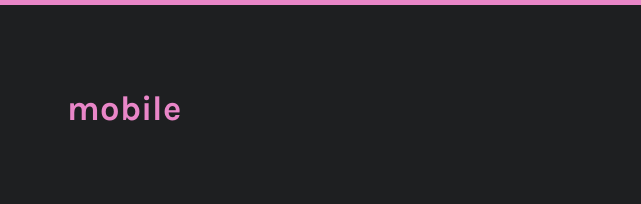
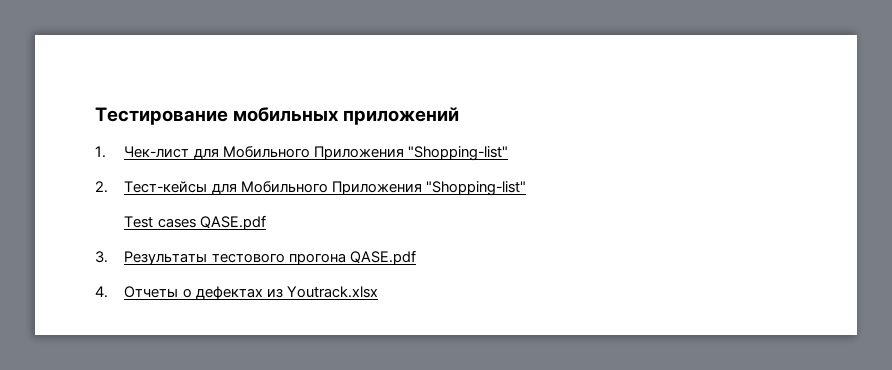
[67,95,181,121] mobile -> [95,107,460,125] [95,146,508,161] [95,181,526,196] [124,215,266,230] [95,250,416,265] [95,286,378,300] Тестирование мобильных приложений // 1. Чек-лист для Мобильного Приложения "Shopping-list" // 2. Тест-кейсы для Мобильного Приложения "Shopping-list" // Test cases QASE.pdf // 3. Результаты тестового прогона QASE.pdf // 4. Отчеты о дефектах из Youtrack.xlsx

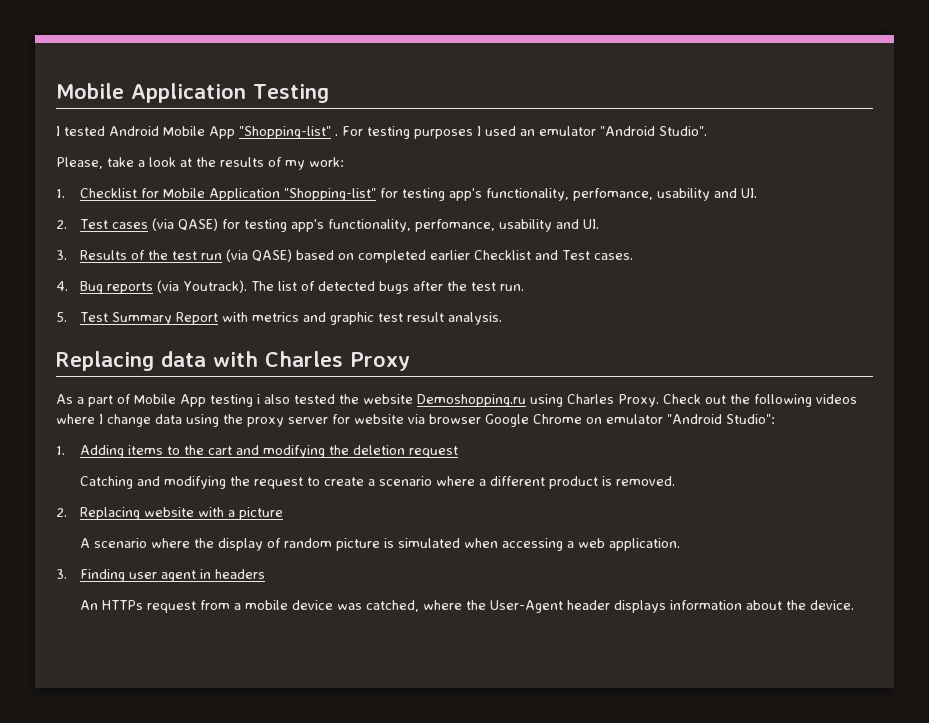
[95,107,460,125] [95,146,508,161] [95,181,526,196] [124,215,266,230] [95,250,416,265] [95,286,378,300] Тестирование мобильных приложений // 1. Чек-лист для Мобильного Приложения "Shopping-list" // 2. Тест-кейсы для Мобильного Приложения "Shopping-list" // Test cases QASE.pdf // 3. Результаты тестового прогона QASE.pdf // 4. Отчеты о дефектах из Youtrack.xlsx -> [56,83,329,103] [56,126,707,139] [56,157,344,170] [56,188,757,201] [56,218,599,232] [56,249,633,263] [56,280,524,294] [56,312,502,325] [56,351,410,371] [56,394,857,407] [56,414,775,427] [56,445,458,458] [79,476,675,489] [56,507,283,520] [79,538,680,551] [56,569,265,582] [79,600,854,613] Mobile Application Testing // I tested Android Mobile App "Shopping-list" . For testing purposes I used an emulator "Android Studio". // Please, take a look at the results of my work: // 1. Checklist for Mobile Application "Shopping-list" for testing app's functionality, perfomance, usability and UI. // 2. Test cases (via QASE) for testing app's functionality, perfomance, usability and UI. // 3. Results of the test run (via QASE) based on completed earlier Checklist and Test cases. // 4. Bug reports (via Youtrack). The list of detected bugs after the test run. // 5. Test Summary Report with metrics and graphic test result analysis. // Replacing data with Charles Proxy // As a part of Mobile App testing i also tested the website Demoshopping.ru using Charles Proxy. Check out the following videos where I change data using the proxy server for website via browser Google Chrome on emulator "Android Studio": // 1. Adding items to the cart and modifying the deletion request // Catching and modifying the request to create a scenario where a different product is removed. // 2. Replacing website with a picture // A scenario where the display of random picture is simulated when accessing a web application. // 3. Finding user agent in headers // An HTTPs request from a mobile device was catched, where the User-Agent header displays information about the device.

